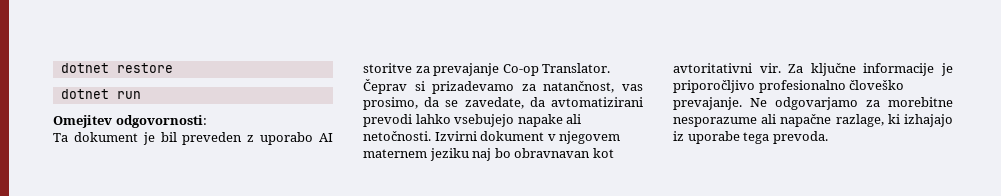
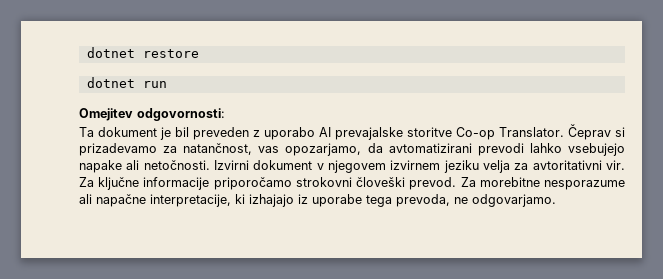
[363,63,500,76] storitve za prevajanje -> [335,127,452,140] prevajalske storitve
[363,97,524,110] prosimo, da se zavedate, -> [285,143,362,156] opozarjamo,
[363,148,614,161] maternem jeziku naj bo obravnavan kot -> [390,160,529,173] izvirnem jeziku velja za
[941,63,953,76] [673,80,905,93] [673,97,880,110] je priporočljivo profesionalno človeško prevajanje. Ne odgovarjamo za -> [213,177,476,190] priporočamo strokovni človeški prevod. Za
[835,114,884,127] razlage, -> [150,194,231,207] interpretacije,
[772,131,828,144] prevoda. -> [396,194,556,207] prevoda, ne odgovarjamo.

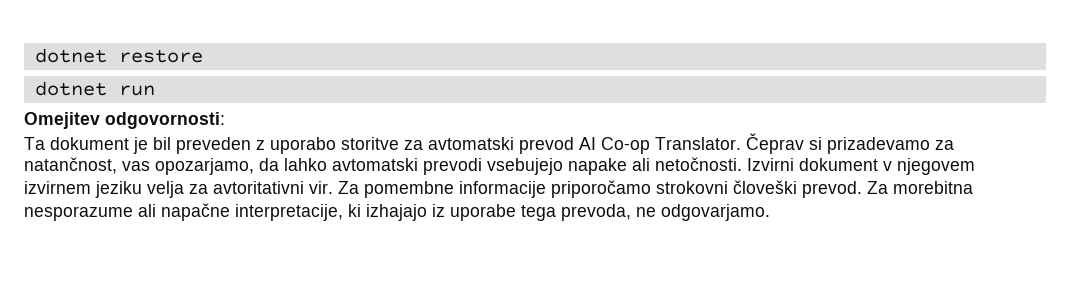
[319,127,452,140] AI prevajalske storitve -> [341,137,596,154] storitve za avtomatski prevod AI
[388,143,562,156] avtomatizirani prevodi lahko -> [284,158,482,175] lahko avtomatski prevodi
[98,177,140,190] ključne -> [364,181,454,198] pomembne
[479,177,540,187] morebitne -> [893,181,973,194] morebitna

